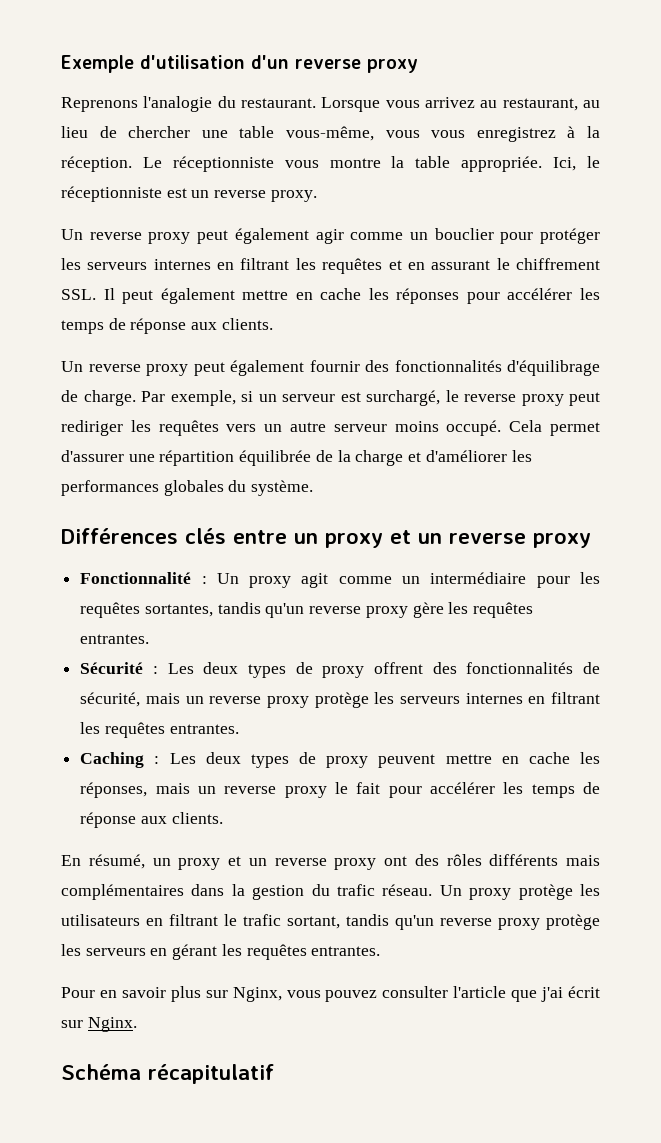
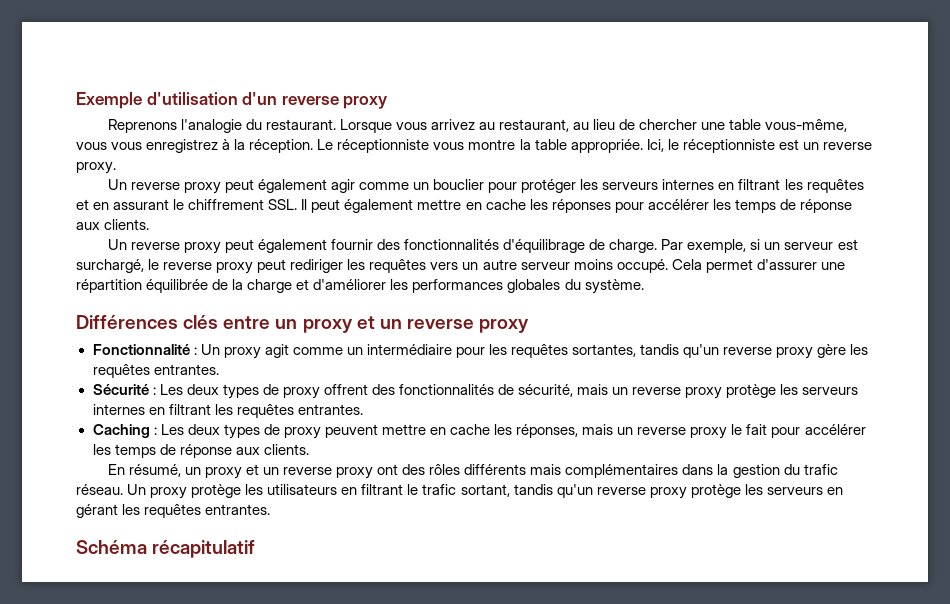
[61,986,601,1002] [61,1017,137,1032] // Pour en savoir plus sur Nginx, vous pouvez consulter l'article que j'ai écrit sur Nginx. -> (271, 509) none

